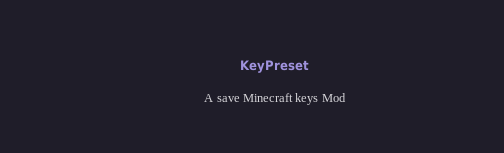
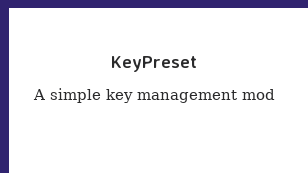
[216,93,346,105] save Minecraft keys Mod -> [49,88,275,103] simple key management mod

